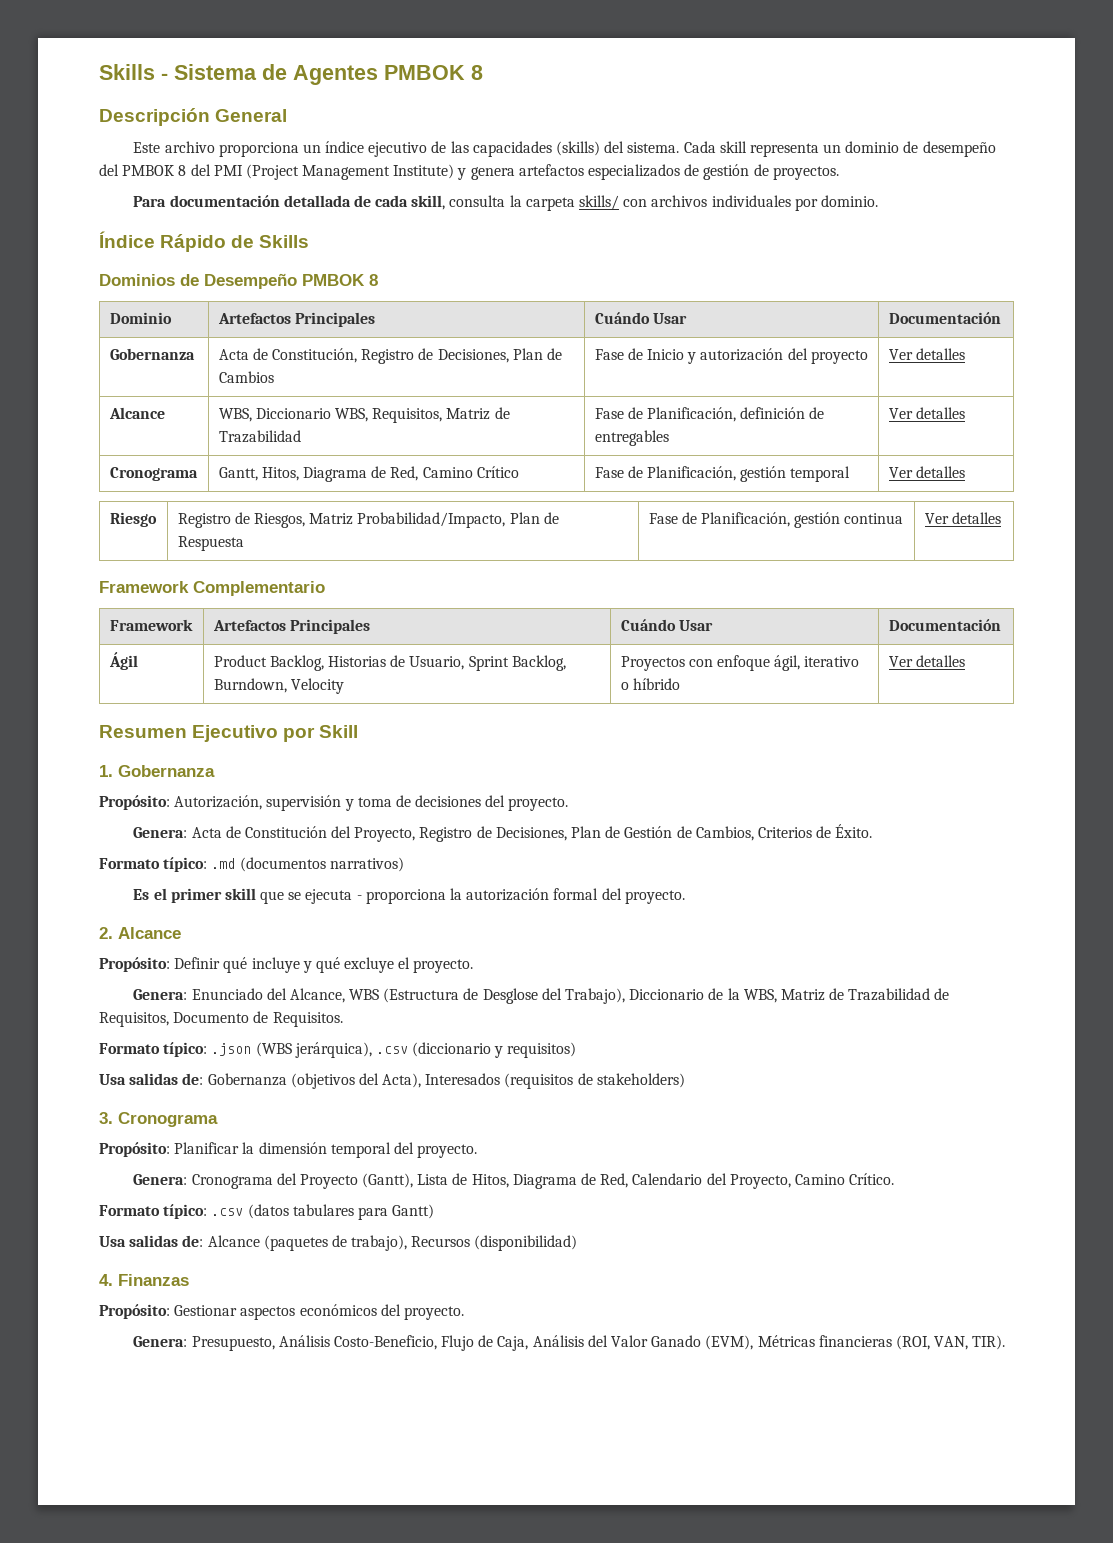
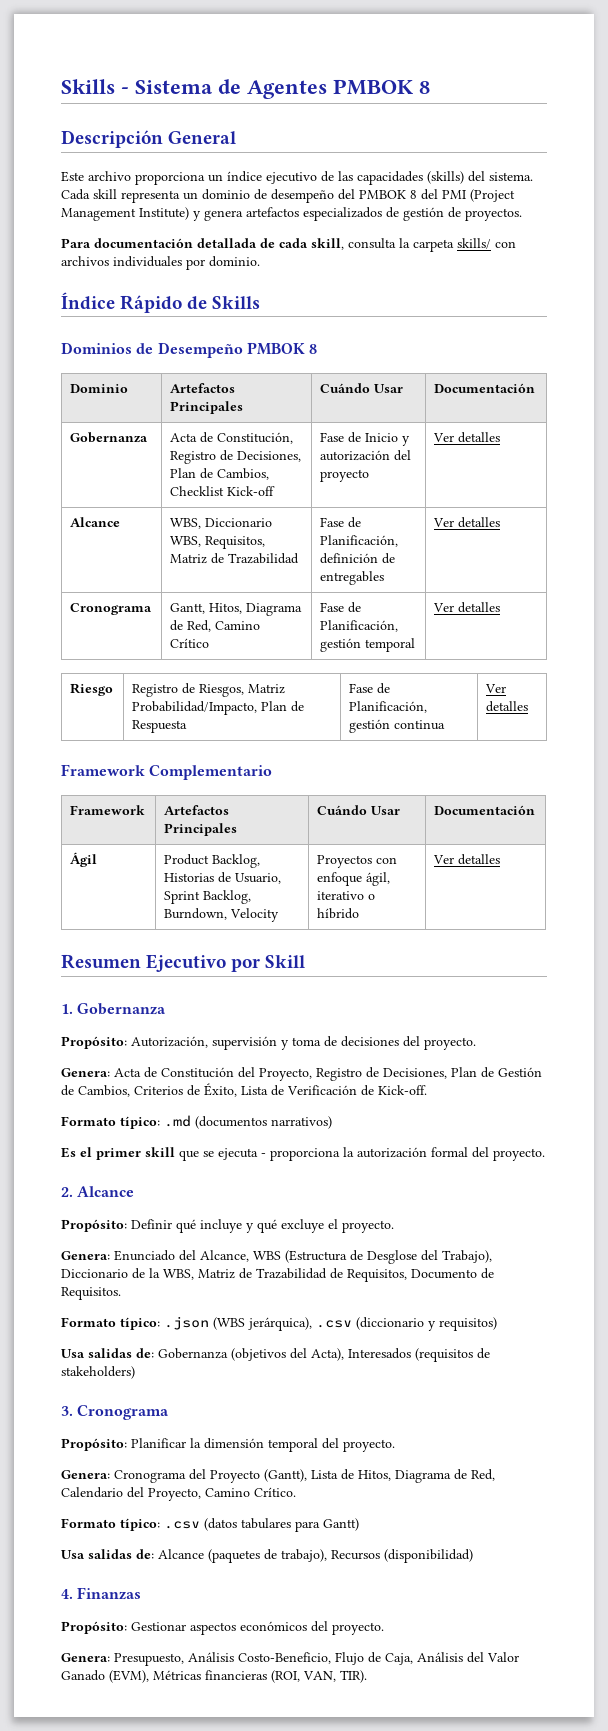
[218,371,274,383] Cambios -> [217,468,270,480] [170,486,276,496] Cambios, Checklist Kick-off
[835,824,873,838] Éxito. -> [204,1083,427,1097] Éxito, Lista de Verificación de Kick-off.

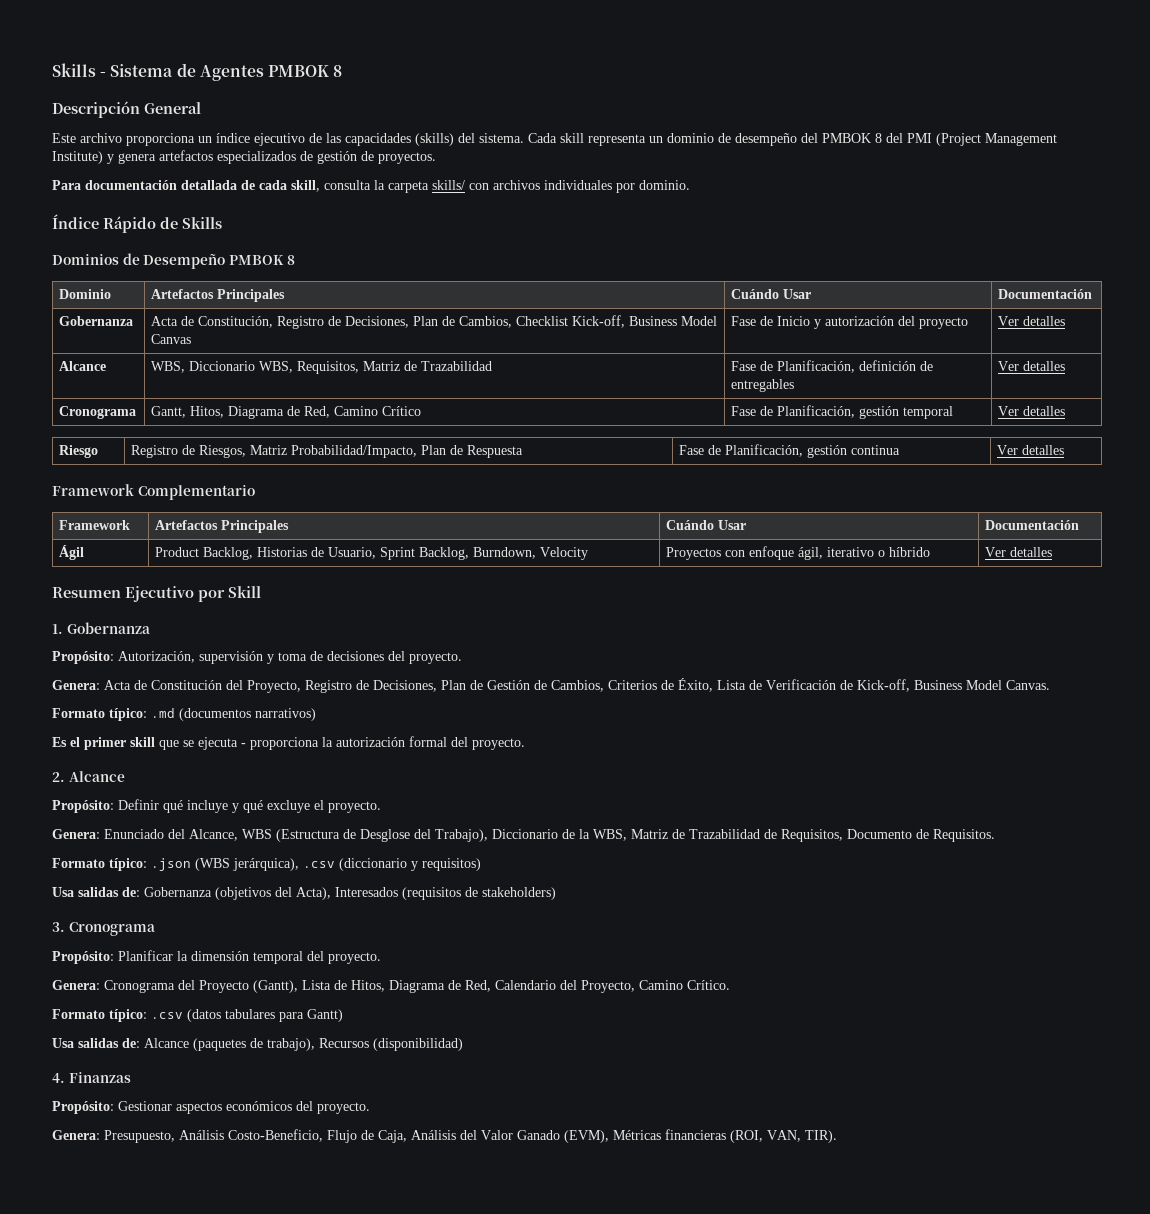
[227,486,276,496] Kick-off -> [572,315,718,328] [151,334,192,344] Kick-off, Business Model Canvas
[378,1085,427,1095] Kick-off. -> [857,679,1050,692] Kick-off, Business Model Canvas.

